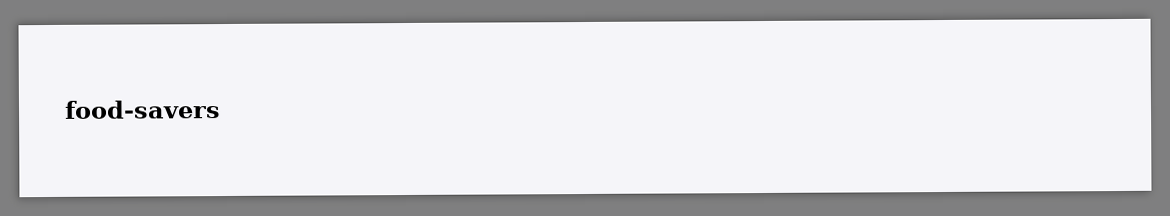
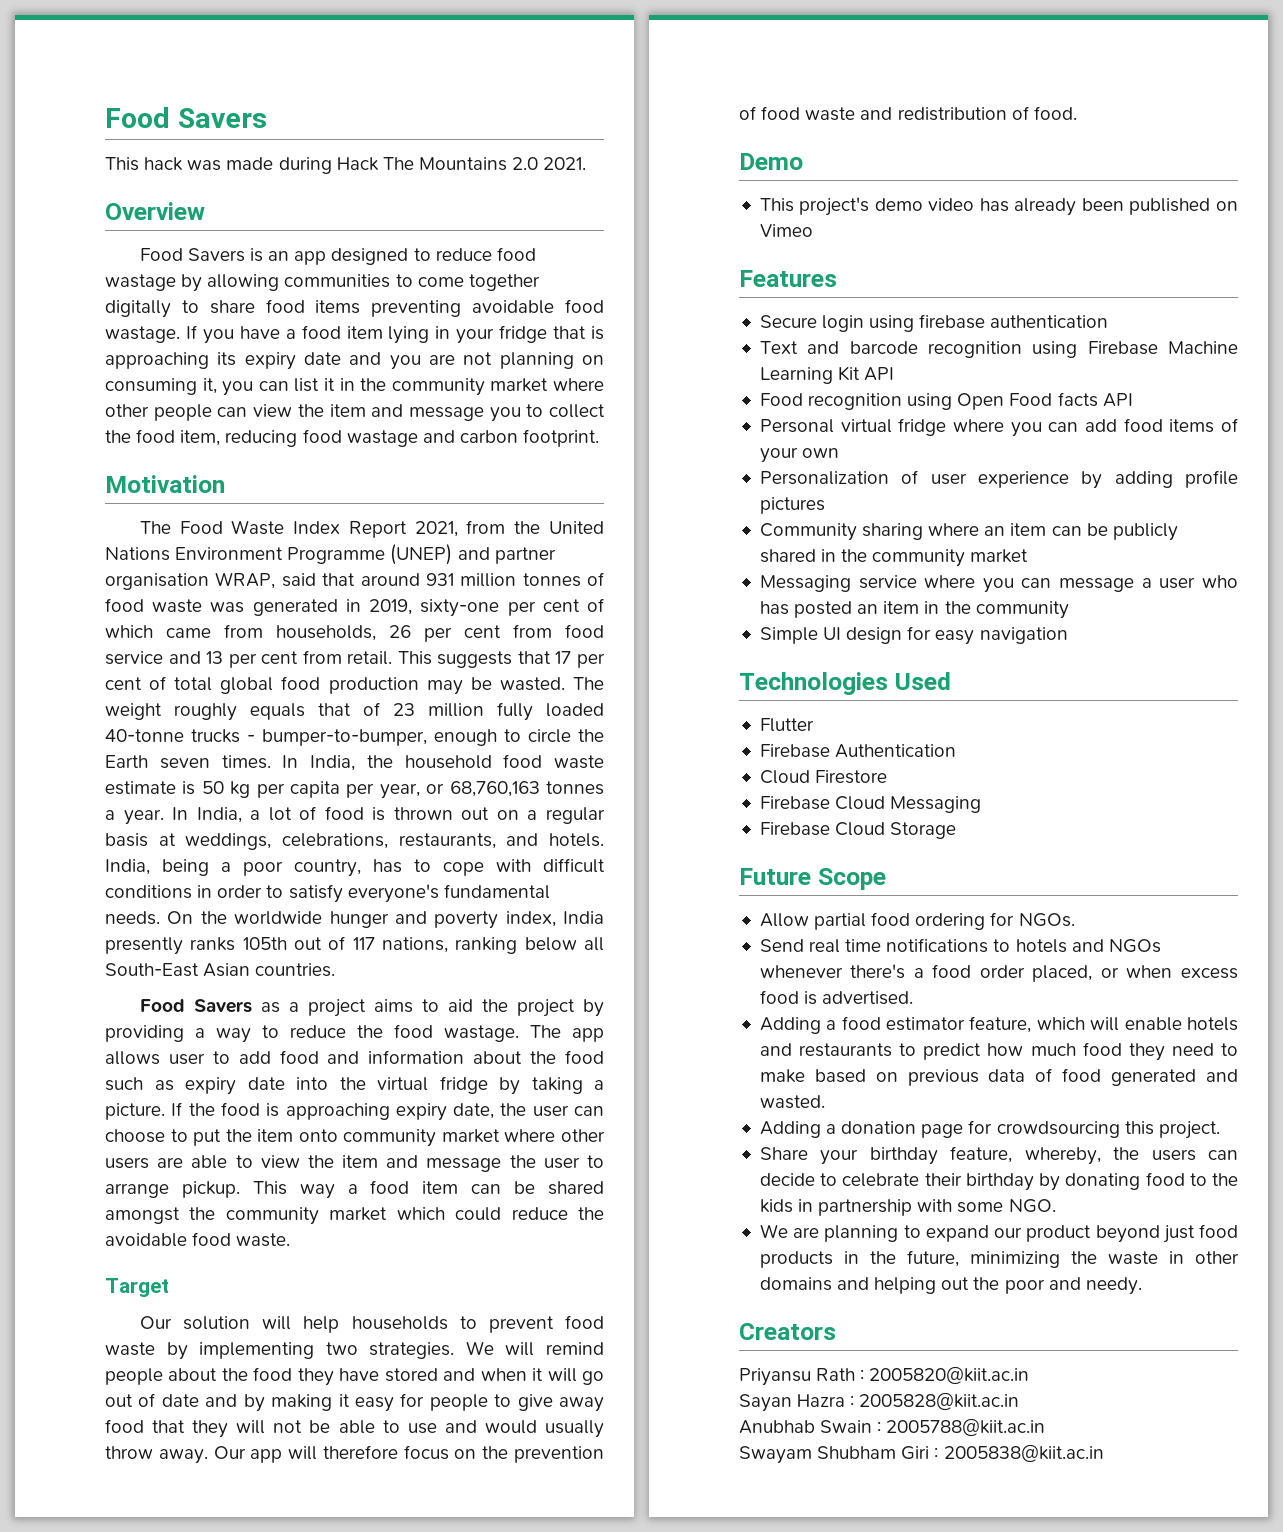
[64,100,221,119] food-savers -> [105,107,267,128] [105,157,587,174] [105,202,205,220] [139,247,536,265] [105,274,540,292] [105,299,604,318] [105,325,605,344] [105,352,604,370] [105,378,604,396] [105,404,605,422] [105,429,600,447] [105,475,225,493] [139,520,604,538] [105,544,556,565] [105,572,604,590] [105,598,604,617] [105,624,604,642] [105,650,605,668] [105,676,604,695] [105,702,604,721] [105,729,604,746] [105,754,604,771] [105,781,604,799] [105,806,606,825] [105,833,604,850] [105,858,605,877] [105,884,550,903] [105,911,604,929] [105,936,604,955] [105,963,336,977] [139,999,604,1017] [105,1024,604,1043] [105,1050,604,1065] [105,1076,604,1095] [105,1102,604,1121] [105,1129,605,1147] [105,1155,604,1172] [105,1180,605,1199] [105,1207,604,1225] [105,1232,291,1247] [105,1278,169,1297] [139,1315,604,1333] [105,1341,604,1360] [105,1367,604,1386] [105,1393,604,1412] [105,1419,604,1438] [105,1445,604,1464] [739,106,1077,121] [739,153,803,170] [759,197,1238,216] [759,224,813,237] [739,270,837,287] [759,314,1109,332] [759,341,1238,358] [759,366,895,384] [759,392,1133,410] [759,418,1239,437] [759,447,840,463] [759,470,1238,489] [759,497,825,514] [759,523,1178,541] [759,549,1029,567] [759,575,1238,593] [759,601,1069,619] [759,626,1068,645] [739,672,951,695] [759,718,814,732] [759,744,957,758] [759,770,888,784] [759,796,982,813] [759,822,957,839] [739,868,886,890] [759,912,1075,930] [759,938,1161,953] [759,964,1238,982] [759,990,914,1005] [759,1016,1238,1034] [759,1042,1238,1061] [759,1068,1238,1086] [759,1095,825,1109] [759,1120,1220,1139] [759,1146,1238,1165] [759,1172,1238,1191] [759,1199,1056,1216] [759,1224,1238,1243] [759,1250,1239,1268] [759,1277,1142,1295] [739,1323,836,1340] [739,1366,1030,1386] [739,1392,1020,1412] [739,1418,1046,1437] [739,1444,1104,1464] Food Savers // This hack was made during Hack The Mountains 2.0 2021. // Overview // Food Savers is an app designed to reduce food wastage by allowing communities to come together digitally to share food items preventing avoidable food wastage. If you have a food item lying in your fridge that is approaching its expiry date and you are not planning on consuming it, you can list it in the community market where other people can view the item and message you to collect the food item, reducing food wastage and carbon footprint. // Motivation // The Food Waste Index Report 2021, from the United Nations Environment Programme (UNEP) and partner organisation WRAP, said that around 931 million tonnes of food waste was generated in 2019, sixty-one per cent of which came from households, 26 per cent from food service and 13 per cent from retail. This suggests that 17 per cent of total global food production may be wasted. The weight roughly equals that of 23 million fully loaded 40-tonne trucks - bumper-to-bumper, enough to circle the Earth seven times. In India, the household food waste estimate is 50 kg per capita per year, or 68,760,163 tonnes a year. In India, a lot of food is thrown out on a regular basis at weddings, celebrations, restaurants, and hotels. India, being a poor country, has to cope with difficult conditions in order to satisfy everyone's fundamental needs. On the worldwide hunger and poverty index, India presently ranks 105th out of 117 nations, ranking below all South-East Asian countries. // Food Savers as a project aims to aid the project by providing a way to reduce the food wastage. The app allows user to add food and information about the food such as expiry date into the virtual fridge by taking a picture. If the food is approaching expiry date, the user can choose to put the item onto community market where other users are able to view the item and message the user to arrange pickup. This way a food item can be shared amongst the community market which could reduce the avoidable food waste. // Target // Our solution will help households to prevent food waste by implementing two strategies. We will remind people about the food they have stored and when it will go out of date and by making it easy for people to give away food that they will not be able to use and would usually throw away. Our app will therefore focus on the prevention of food waste and redistribution of food. // Demo // This project's demo video has already been published on Vimeo // Features // Secure login using firebase authentication // Text and barcode recognition using Firebase Machine Learning Kit API // Food recognition using Open Food facts API // Personal virtual fridge where you can add food items of your own // Personalization of user experience by adding profile pictures // Community sharing where an item can be publicly shared in the community market // Messaging service where you can message a user who has posted an item in the community // Simple UI design for easy navigation // Technologies Used // Flutter // Firebase Authentication // Cloud Firestore // Firebase Cloud Messaging // Firebase Cloud Storage // Future Scope // Allow partial food ordering for NGOs. // Send real time notifications to hotels and NGOs whenever there's a food order placed, or when excess food is advertised. // Adding a food estimator feature, which will enable hotels and restaurants to predict how much food they need to make based on previous data of food generated and wasted. // Adding a donation page for crowdsourcing this project. // Share your birthday feature, whereby, the users can decide to celebrate their birthday by donating food to the kids in partnership with some NGO. // We are planning to expand our product beyond just food products in the future, minimizing the waste in other domains and helping out the poor and needy. // Creators // Priyansu Rath : 2005820@kiit.ac.in // Sayan Hazra : 2005828@kiit.ac.in // Anubhab Swain : 2005788@kiit.ac.in // Swayam Shubham Giri : 2005838@kiit.ac.in

